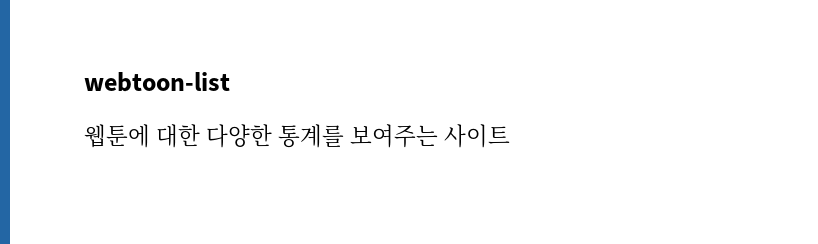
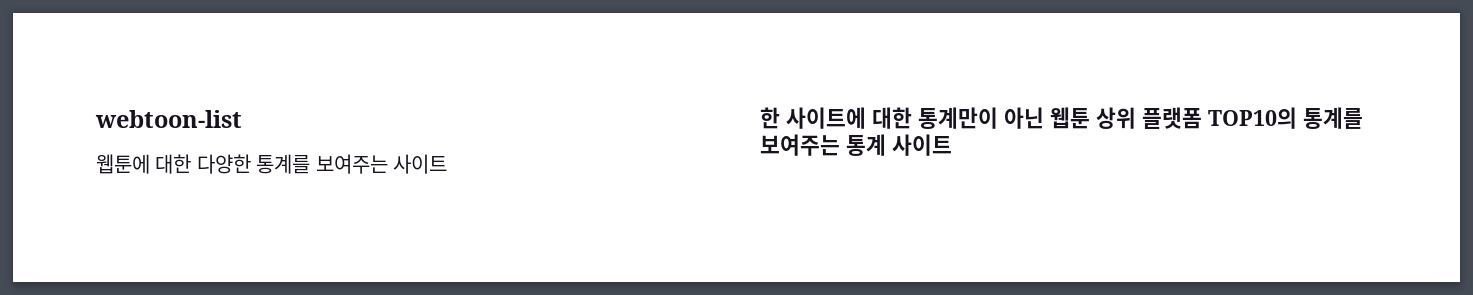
(511, 136) none -> [760,107,1363,129] [760,134,952,156] // 한 사이트에 대한 통계만이 아닌 웹툰 상위 플랫폼 TOP10의 통계를 보여주는 통계 사이트

